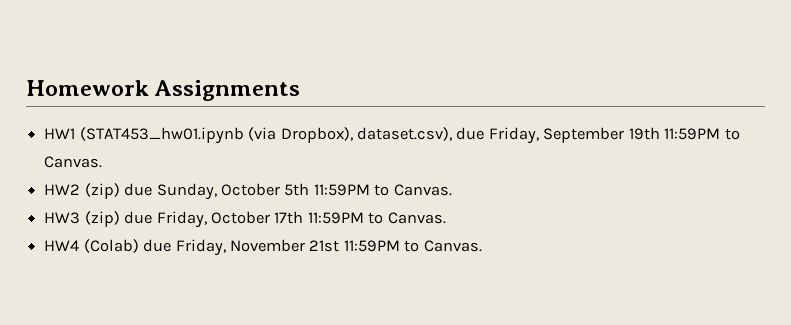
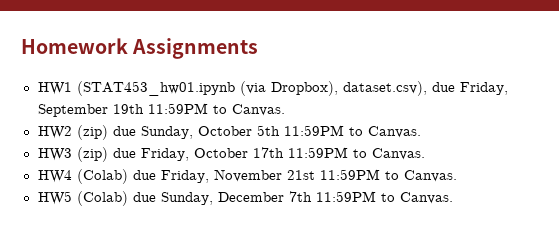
(482, 246) none -> [37,191,453,206] // HW5 (Colab) due Sunday, December 7th 11:59PM to Canvas.

